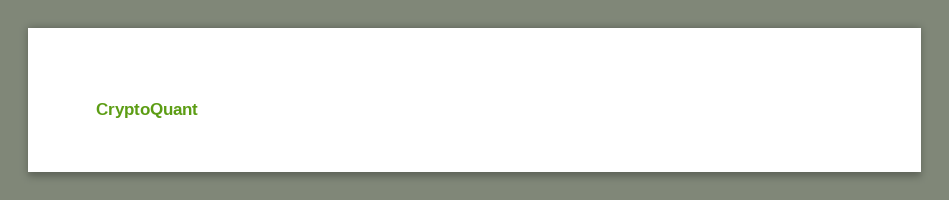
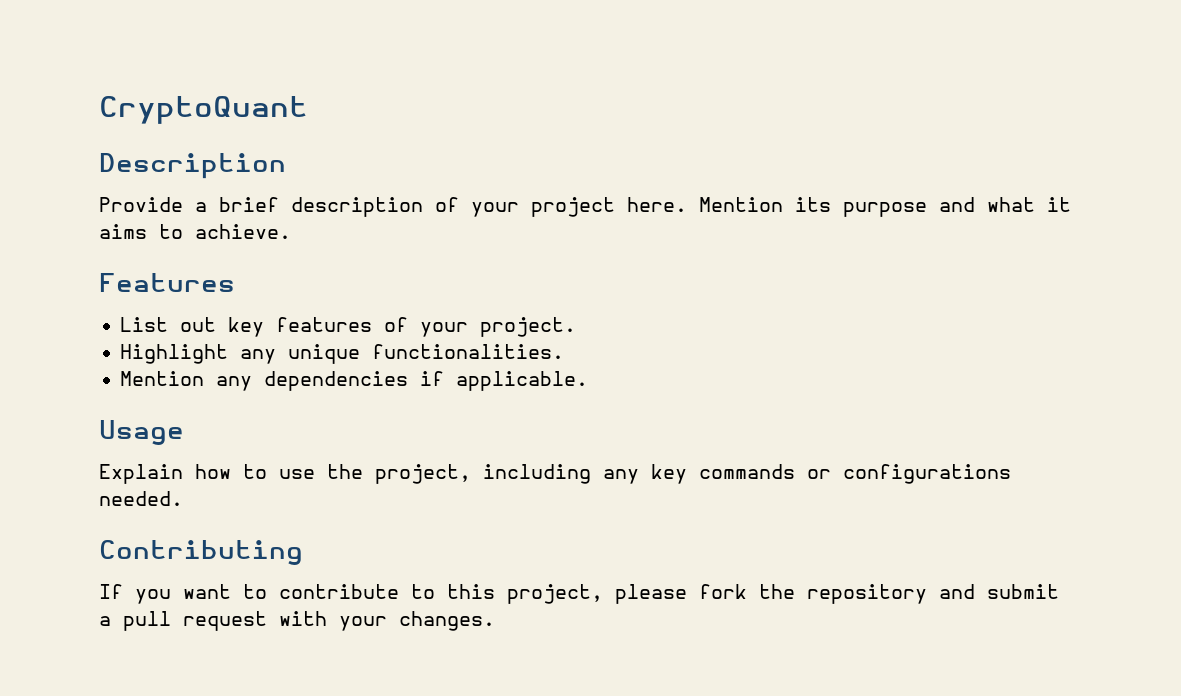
(198, 110) none -> [99,153,286,179] [99,197,1071,217] [99,224,291,239] [99,273,235,292] [120,317,577,337] [120,344,565,364] [120,371,589,391] [99,420,184,445] [99,464,1011,484] [99,491,183,506] [99,540,303,565] [99,584,1059,604] [99,611,495,631] // Description // Provide a brief description of your project here. Mention its purpose and what it aims to achieve. // Features // List out key features of your project. // Highlight any unique functionalities. // Mention any dependencies if applicable. // Usage // Explain how to use the project, including any key commands or configurations needed. // Contributing // If you want to contribute to this project, please fork the repository and submit a pull request with your changes.

